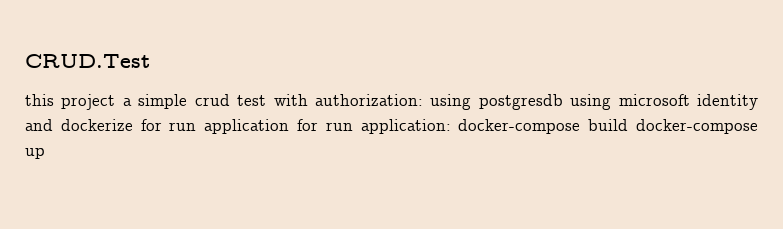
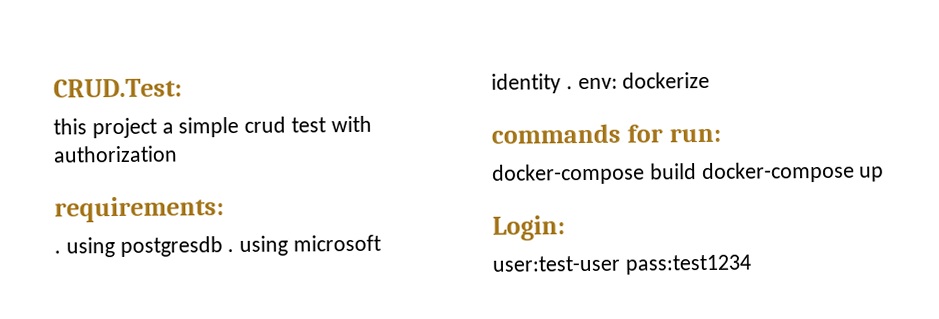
[25,54,150,68] CRUD.Test -> [53,78,182,98] CRUD.Test:
[314,94,423,106] authorization: -> [53,145,178,163] [54,196,224,223] [54,250,61,254] authorization // requirements: // .
(563, 102) none -> [227,249,235,253] .
[25,119,53,131] and -> [565,77,618,90] . env:
[140,119,451,134] for run application for run application: -> [491,123,722,144] // commands for run: //
(45, 153) none -> [492,215,565,241] [492,254,751,275] // Login: // user:test-user pass:test1234

